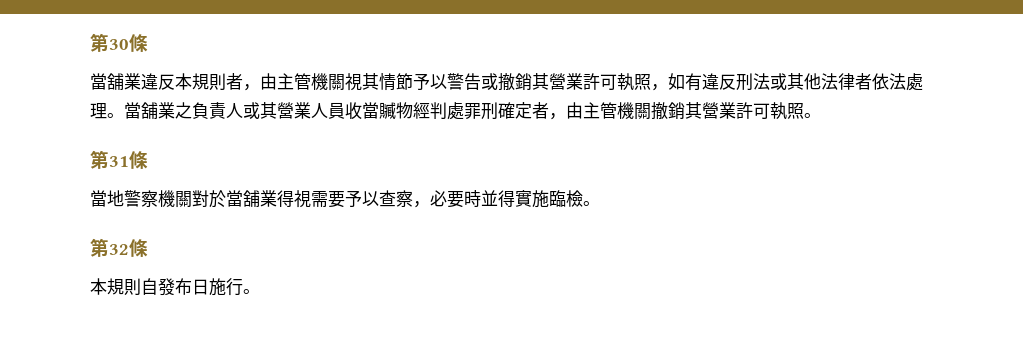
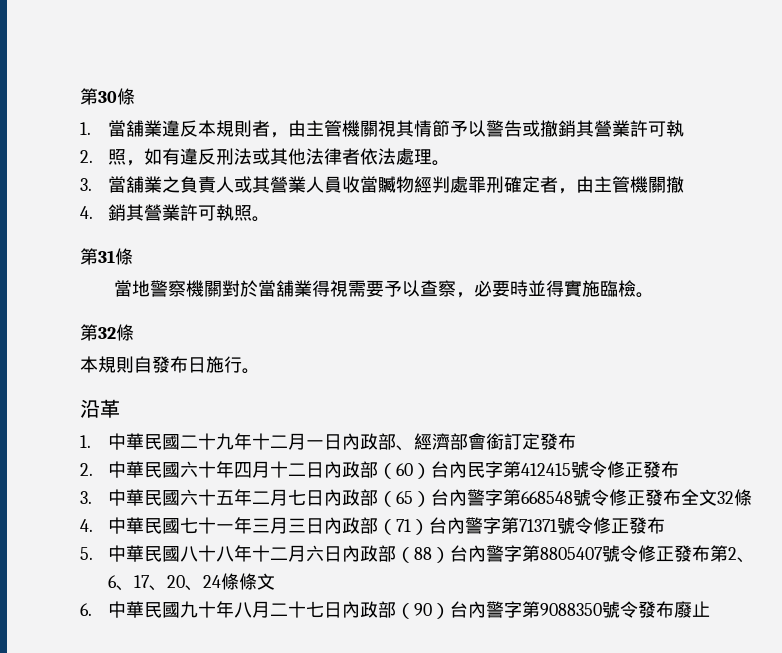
(148, 43) none -> [80,122,91,135] 1.
(634, 82) none -> [80,150,93,163] // 2.
(124, 115) none -> [80,178,92,191] // 3.
(668, 111) none -> [80,206,93,219] // 4.
(260, 291) none -> [80,399,120,418] [80,433,576,451] [80,461,679,479] [80,489,752,507] [80,517,665,535] [80,545,755,563] [107,573,275,591] [80,601,710,619] // 沿革 // 1.中華民國二十九年十二月一日內政部、經濟部會銜訂定發布 // 2.中華民國六十年四月十二日內政部（60）台內民字第412415號令修正發布 // 3.中華民國六十五年二月七日內政部（65）台內警字第668548號令修正發布全文32條 // 4.中華民國七十一年三月三日內政部（71）台內警字第71371號令修正發布 // 5.中華民國八十八年十二月六日內政部（88）台內警字第8805407號令修正發布第2、6、17、20、24條條文 // 6.中華民國九十年八月二十七日內政部（90）台內警字第9088350號令發布廢止

